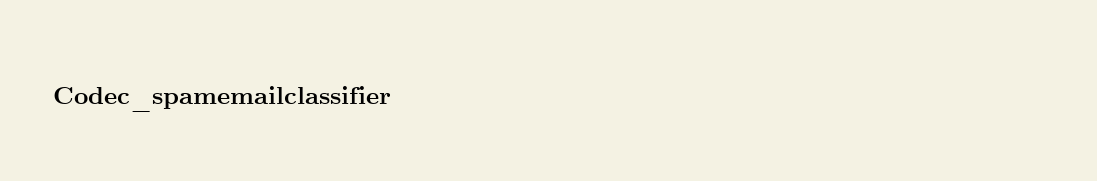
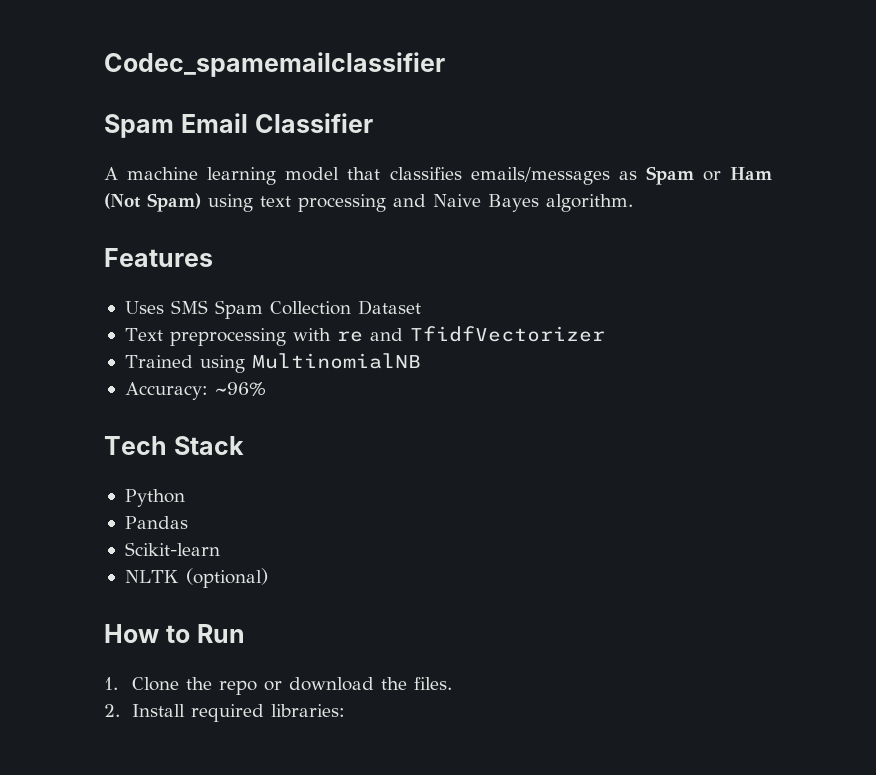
(391, 99) none -> [104,113,373,138] [104,166,773,185] [104,193,633,212] [104,248,213,267] [124,300,421,319] [124,326,605,346] [124,353,421,373] [124,382,266,400] [104,436,244,455] [124,489,185,507] [124,516,188,529] [124,542,220,556] [124,568,268,588] [104,624,245,643] [104,677,453,695] [104,704,346,722] // Spam Email Classifier // A machine learning model that classifies emails/messages as Spam or Ham (Not Spam) using text processing and Naive Bayes algorithm. // Features // Uses SMS Spam Collection Dataset // Text preprocessing with re and TfidfVectorizer // Trained using MultinomialNB // Accuracy: ~96% // Tech Stack // Python // Pandas // Scikit-learn // NLTK (optional) // How to Run // 1. Clone the repo or download the files. // 2. Install required libraries:

